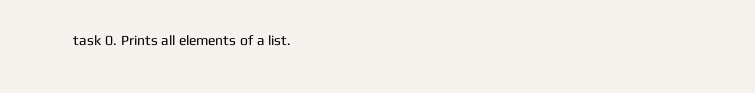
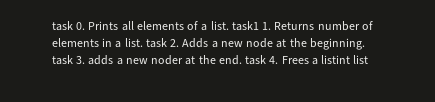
(292, 40) none -> [231,21,373,31] [52,38,365,50] [52,55,369,65] task1 1. Returns number of elements in a list. task 2. Adds a new node at the beginning. task 3. adds a new noder at the end. task 4. Frees a listint list

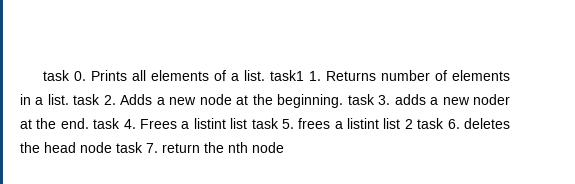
(369, 59) none -> [251,118,511,129] [20,142,284,153] task 5. frees a listint list 2 task 6. deletes the head node task 7. return the nth node

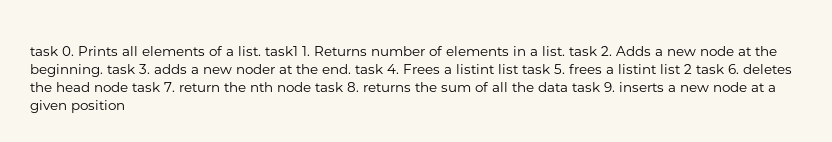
(284, 147) none -> [315,82,776,92] [30,100,125,113] task 8. returns the sum of all the data task 9. inserts a new node at a given position

